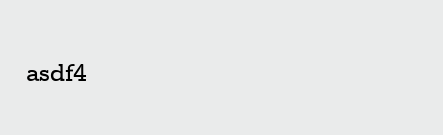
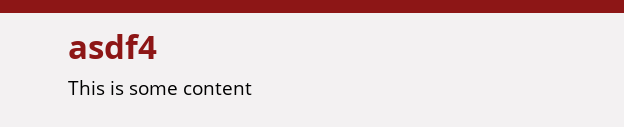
(87, 72) none -> [68,80,252,95] // This is some content

